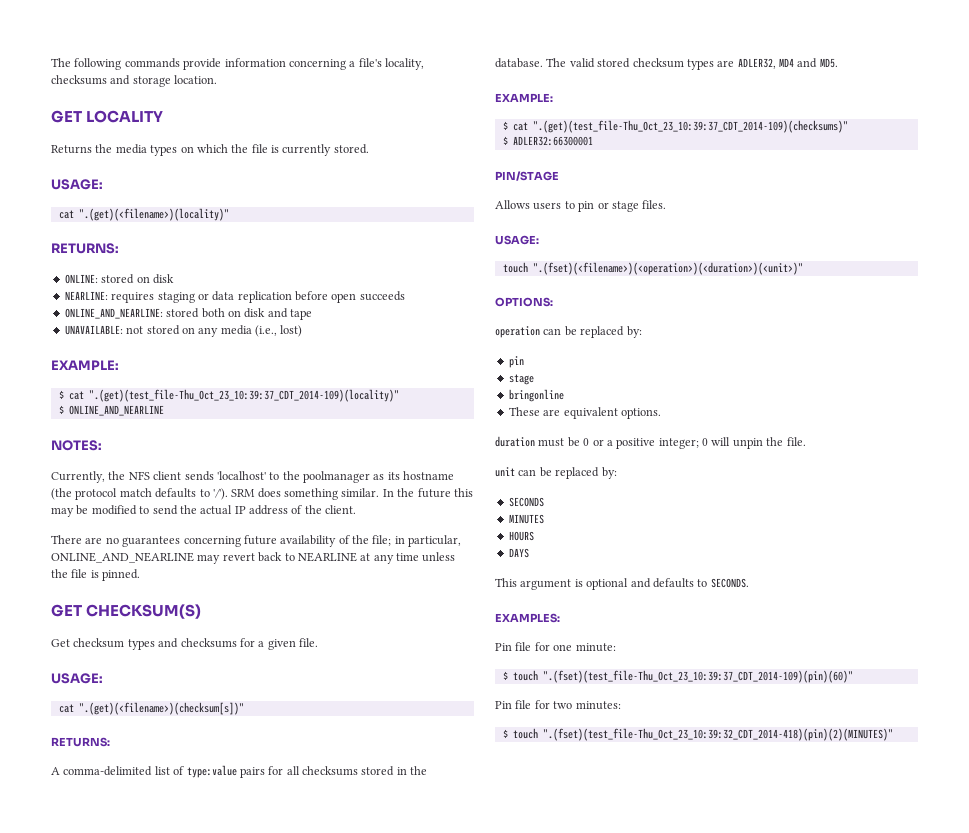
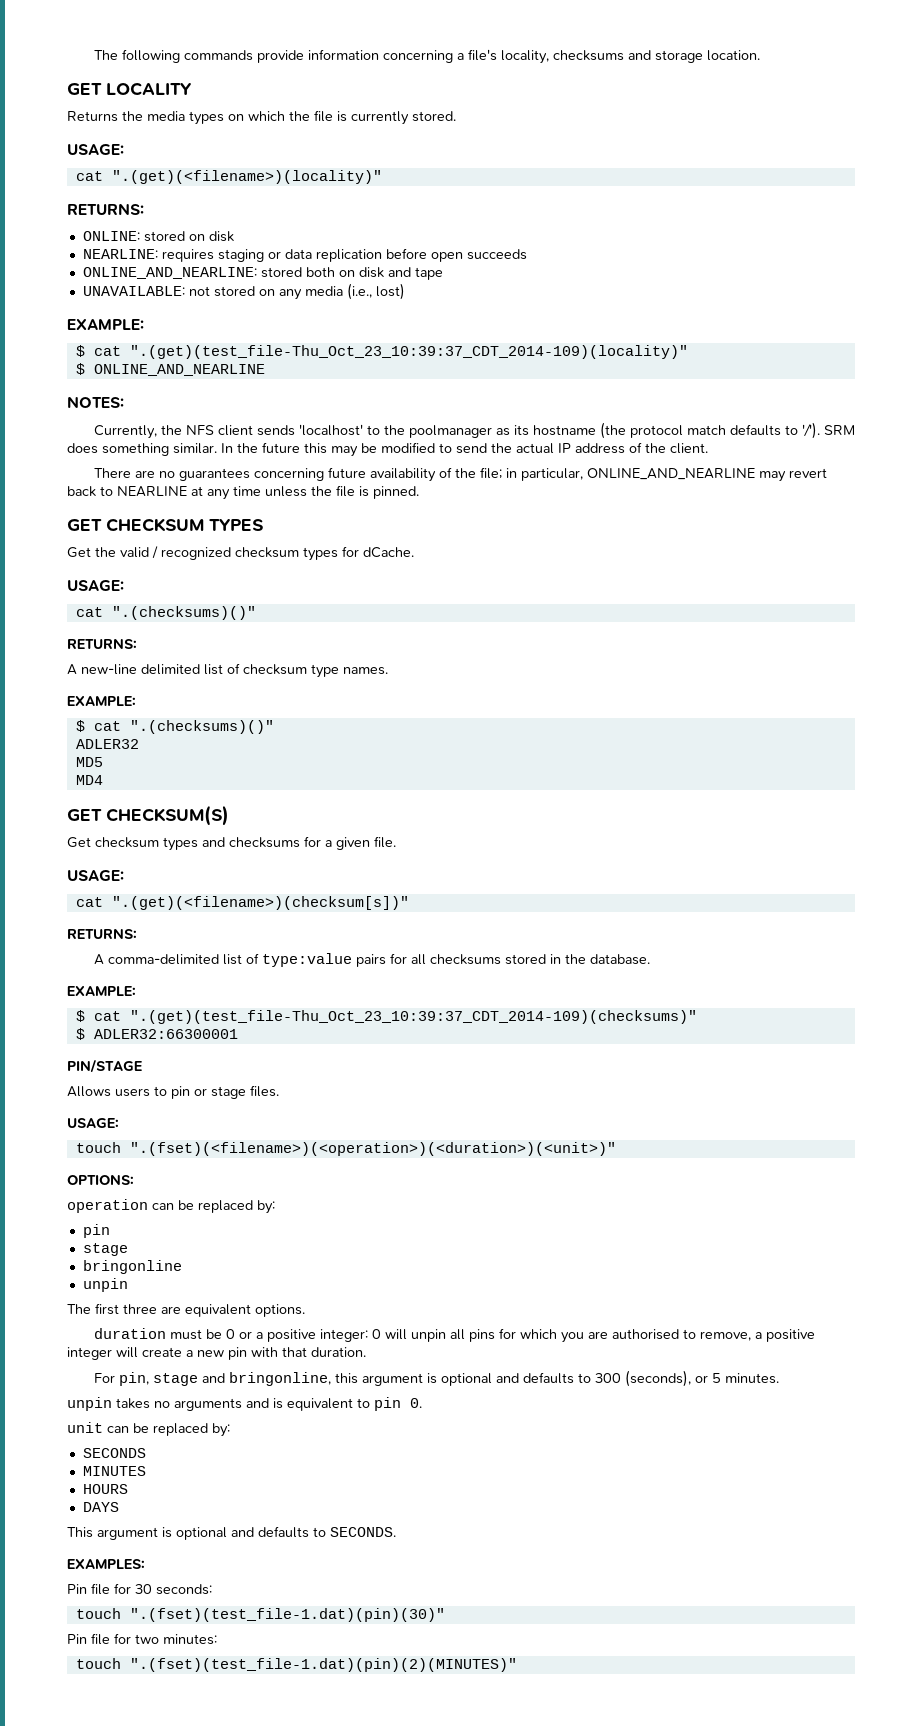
(141, 575) none -> [67,518,264,532] [67,546,414,561] [67,580,124,591] [75,606,256,620] [67,639,137,649] [67,663,388,678] [67,696,136,706] [75,720,274,734] [75,739,139,749] [75,757,103,767] [75,775,103,785] // GET CHECKSUM TYPES // Get the valid / recognized checksum types for dCache. // USAGE: // cat ".(checksums)()" // RETURNS: // A new-line delimited list of checksum type names. // EXAMPLE: // $ cat ".(checksums)()" // ADLER32 // MD5 // MD4
[546,58,838,70] The valid stored checksum types are ADLER32, MD4 and MD5. -> (650, 959) none
[508,407,540,416] These -> [82,1278,128,1292] [67,1303,157,1315] unpin // The first three
[658,438,699,449] integer; -> [319,1329,368,1342] integer:
[766,437,806,446] the file. -> [449,1328,815,1343] [67,1347,366,1360] [93,1370,779,1387] [67,1397,422,1411] all pins for which you are authorised to remove, a positive integer will create a new pin with that duration. // For pin, stage and bringonline, this argument is optional and defaults to 300 (seconds), or 5 minutes. // unpin takes no arguments and is equivalent to pin 0.
[553,643,616,652] [502,670,853,683] one minute: // $ touch ".(fset)(test_file-Thu_Oct_23_10:39:37_CDT_2014-109)(pin)(60)" -> [135,1584,212,1595] [75,1608,445,1622] 30 seconds: // touch ".(fset)(test_file-1.dat)(pin)(30)"
[502,728,893,741] $ touch ".(fset)(test_file-Thu_Oct_23_10:39:32_CDT_2014-418)(pin)(2)(MINUTES)" -> [75,1658,517,1672] touch ".(fset)(test_file-1.dat)(pin)(2)(MINUTES)"

